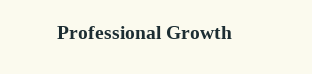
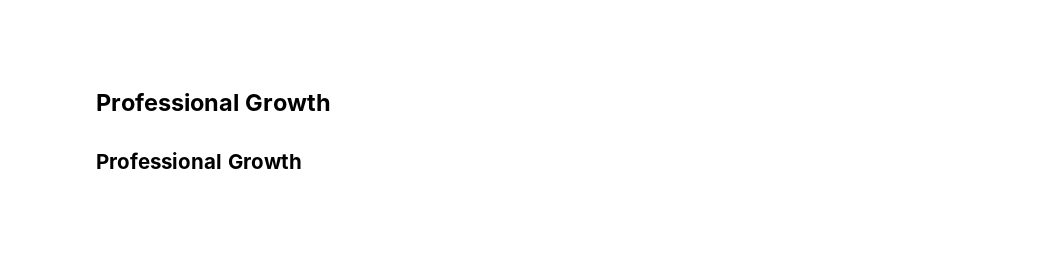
[57,26,233,39] Professional Growth -> [96,93,332,111] [96,152,302,169] Professional Growth // Professional Growth

